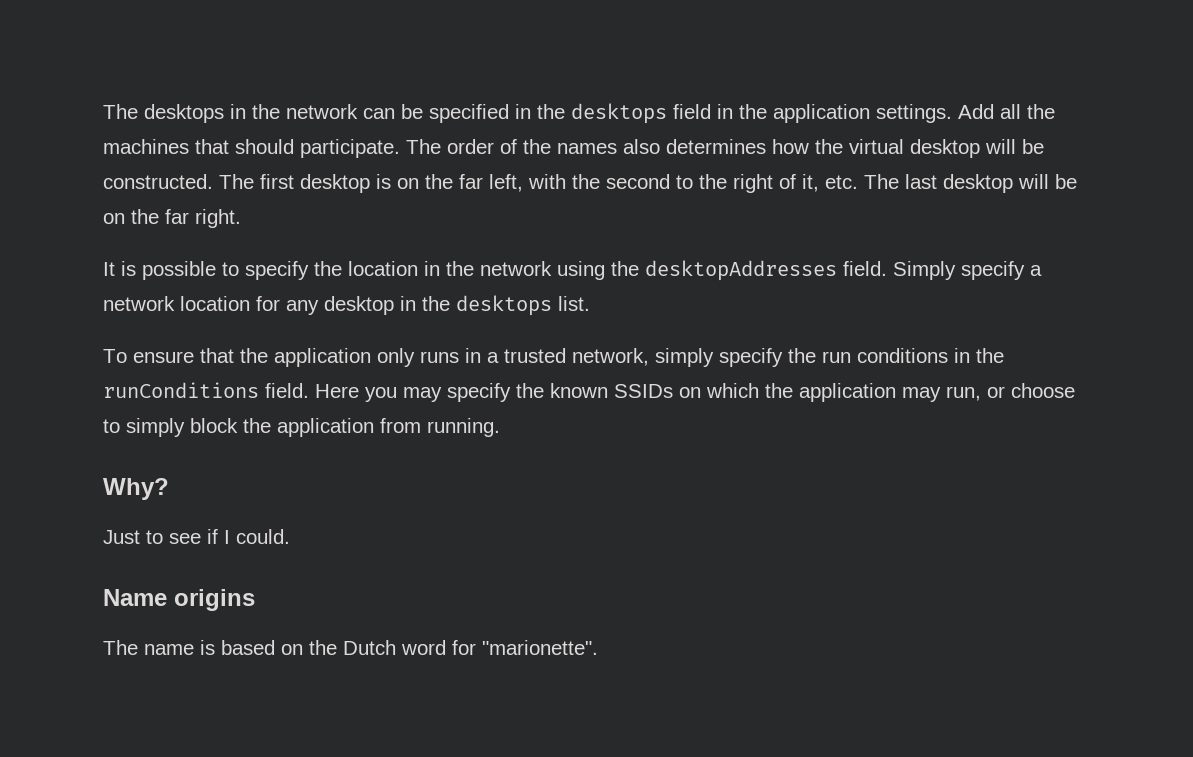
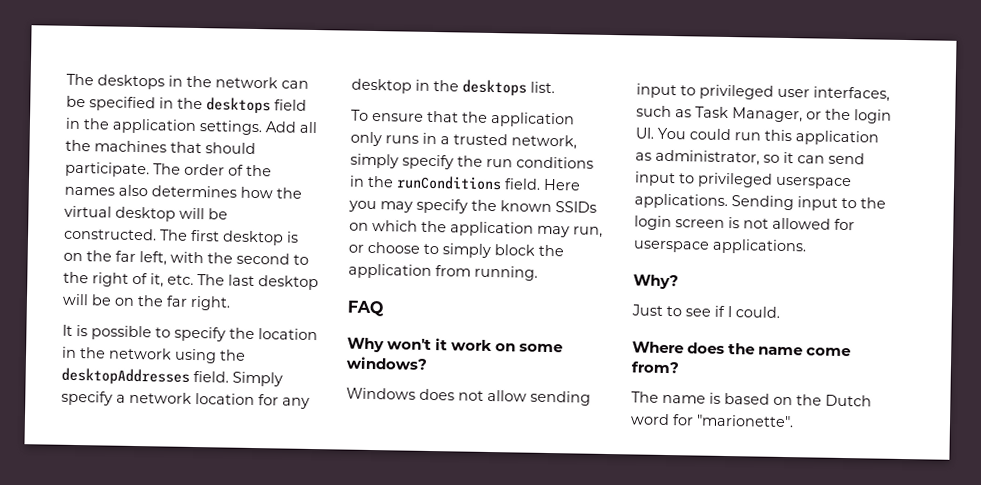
(500, 427) none -> [347,300,384,317] [347,337,564,353] [346,356,428,370] [346,387,591,406] [636,83,890,102] [636,105,892,124] [635,127,879,146] [635,149,865,166] [634,171,852,190] [634,193,886,211] [634,215,855,231] [633,238,807,255] // FAQ // Why won't it work on some windows? // Windows does not allow sending input to privileged user interfaces, such as Task Manager, or the login UI. You could run this application as administrator, so it can send input to privileged userspace applications. Sending input to the login screen is not allowed for userspace applications.
[103,589,255,611] Name origins -> [632,341,852,357] [631,361,680,374] Where does the name come from?

